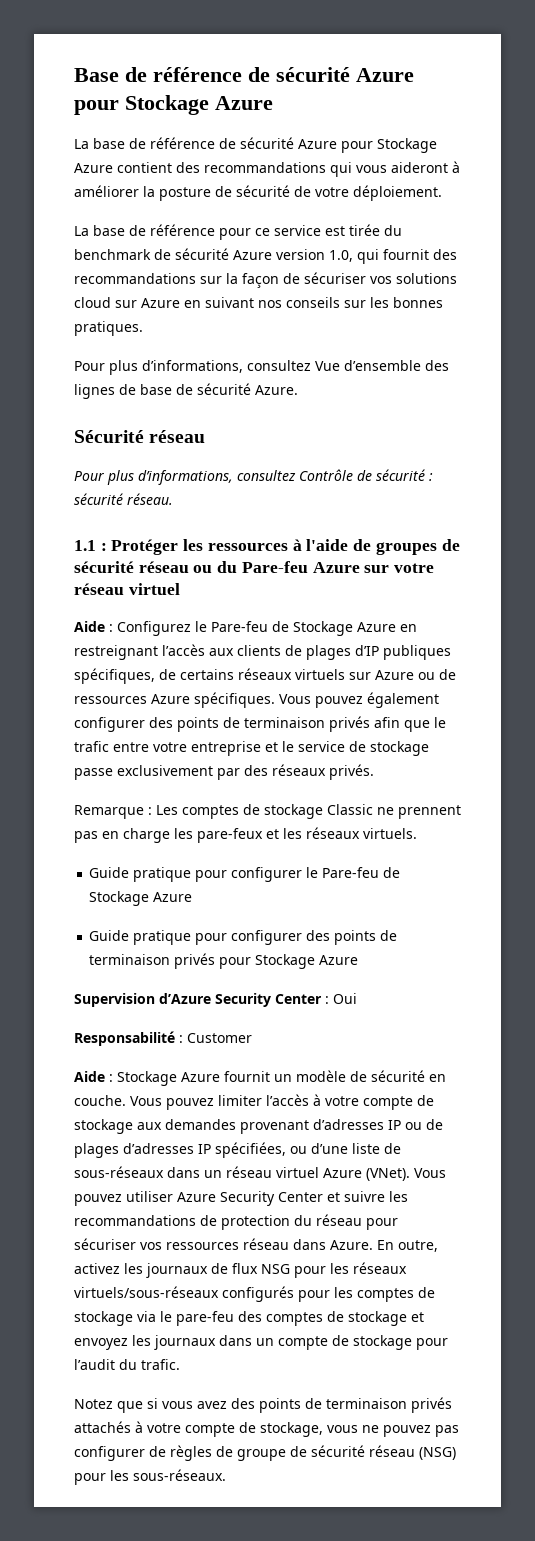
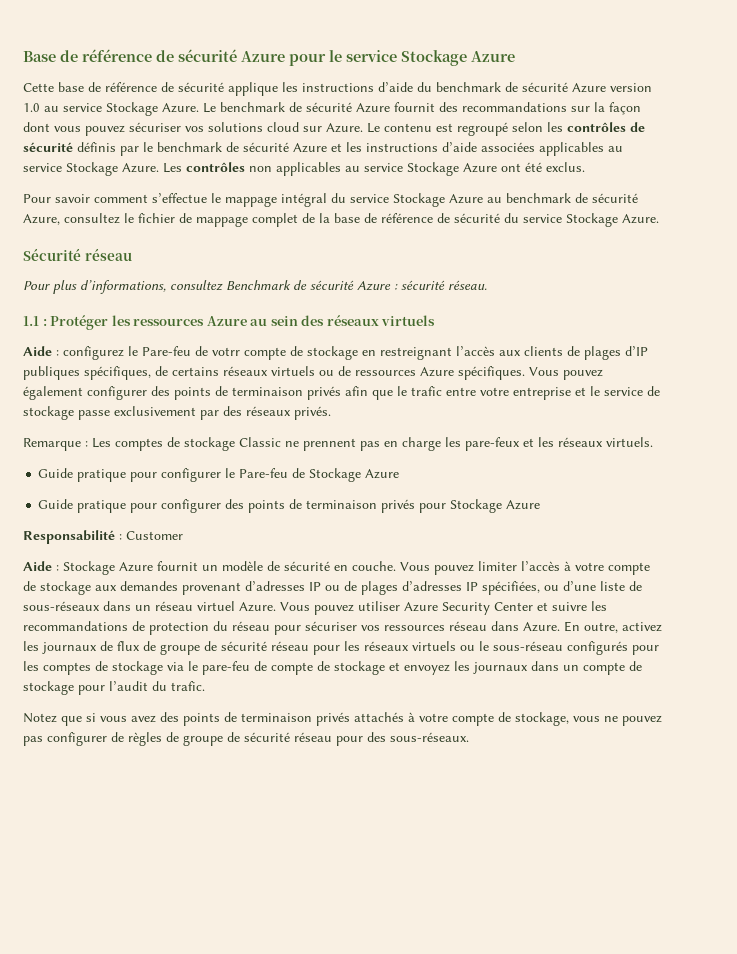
[125,95,273,115] [74,137,437,153] [74,161,460,177] [74,185,442,201] [74,224,380,240] Stockage Azure // La base de référence de sécurité Azure pour Stockage Azure contient des recommandations qui vous aideront à améliorer la posture de sécurité de votre déploiement. // La base de référence pour ce service est tirée -> [329,50,515,66] [23,82,413,96] le service Stockage Azure // Cette base de référence de sécurité applique les instructions d’aide
[329,249,379,264] 1.0, qui -> [23,102,390,116] 1.0 au service Stockage Azure. Le benchmark de sécurité Azure
[283,273,300,284] de -> [23,122,125,136] dont vous pouvez
[141,297,443,308] [74,321,143,336] [74,360,449,375] [74,383,251,399] Azure en suivant nos conseils sur les bonnes pratiques. // Pour plus d’informations, consultez Vue d’ensemble des lignes de base de sécurité -> [326,122,645,136] [23,142,623,156] [23,162,585,176] [23,193,638,207] [23,213,618,227] Azure. Le contenu est regroupé selon les contrôles de sécurité définis par le benchmark de sécurité Azure et les instructions d’aide associées applicables au service Stockage Azure. Les contrôles non applicables au service Stockage Azure ont été exclus. // Pour savoir comment s’effectue le mappage intégral du service Stockage Azure au benchmark de sécurité Azure, consultez le fichier de mappage complet de la base de référence de sécurité du service Stockage
[299,469,425,481] Contrôle de sécurité -> [226,280,391,291] Benchmark de sécurité Azure
[292,539,460,555] [74,561,435,573] [74,583,180,595] [74,621,396,636] à l'aide de groupes de sécurité réseau ou du Pare-feu Azure sur votre réseau virtuel // Aide : Configurez le Pare-feu de Stockage Azure -> [206,315,436,326] [23,346,358,360] Azure au sein des réseaux virtuels // Aide : configurez le Pare-feu de votrr compte de stockage
[349,670,414,680] sur Azure -> (315, 371) none
[74,993,357,1007] // Supervision d’Azure Security Center : Oui -> (541, 505) none
[323,1168,410,1181] Azure (VNet). -> [239,602,276,612] Azure.
[261,1262,407,1278] [74,1286,219,1298] NSG pour les réseaux virtuels/sous-réseaux -> [143,641,563,655] de groupe de sécurité réseau pour les réseaux virtuels ou le sous-réseau
[238,1311,323,1326] des comptes -> [254,661,313,675] de compte
[419,1447,456,1460] [74,1470,129,1485] (NSG) pour les -> [336,732,386,746] pour des

